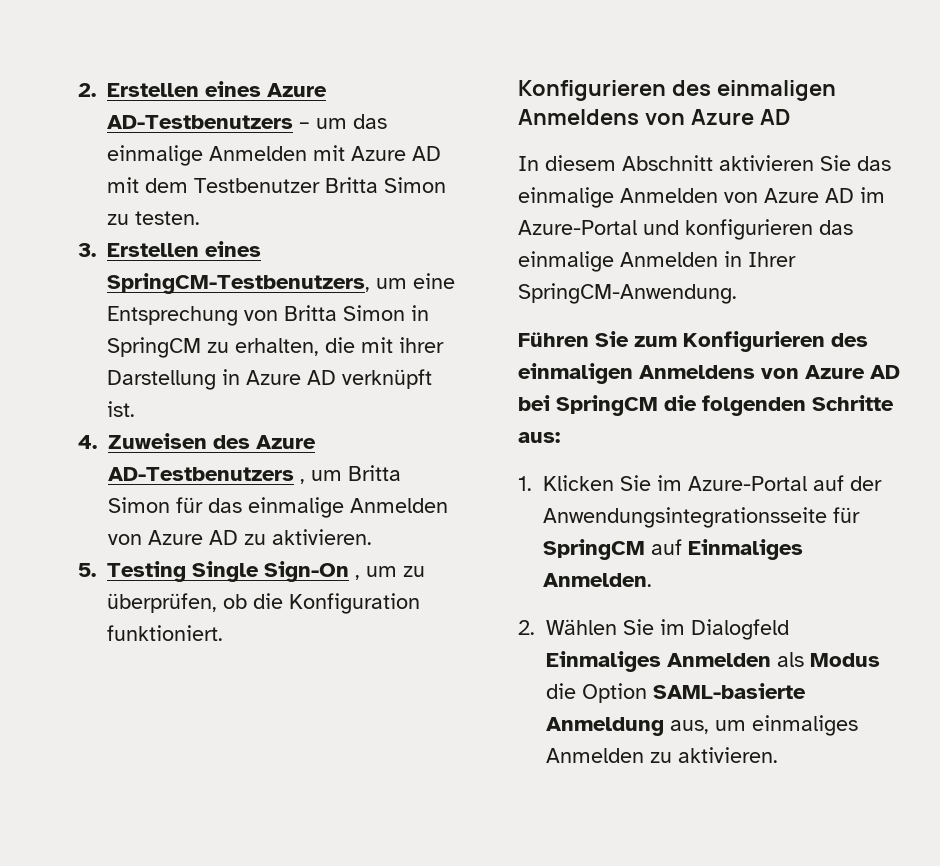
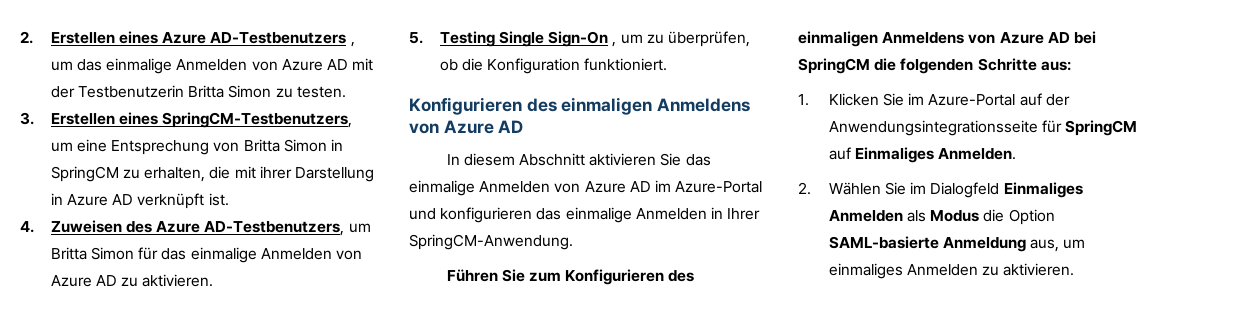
[299,122,310,129] – -> [350,42,355,47] ,
[313,145,345,161] mit -> [251,61,278,71] von
[145,178,320,193] dem Testbenutzer -> [50,85,185,98] der Testbenutzerin
[108,467,305,484] AD-Testbenutzers , -> [204,221,345,236] AD-Testbenutzers,

